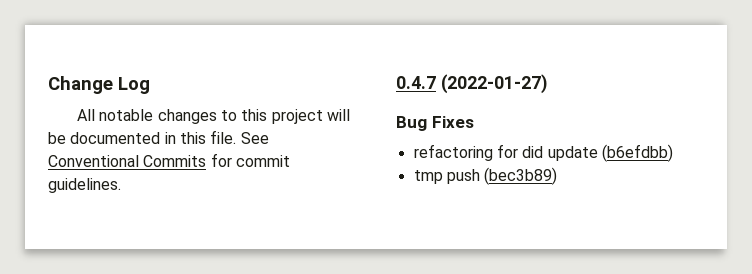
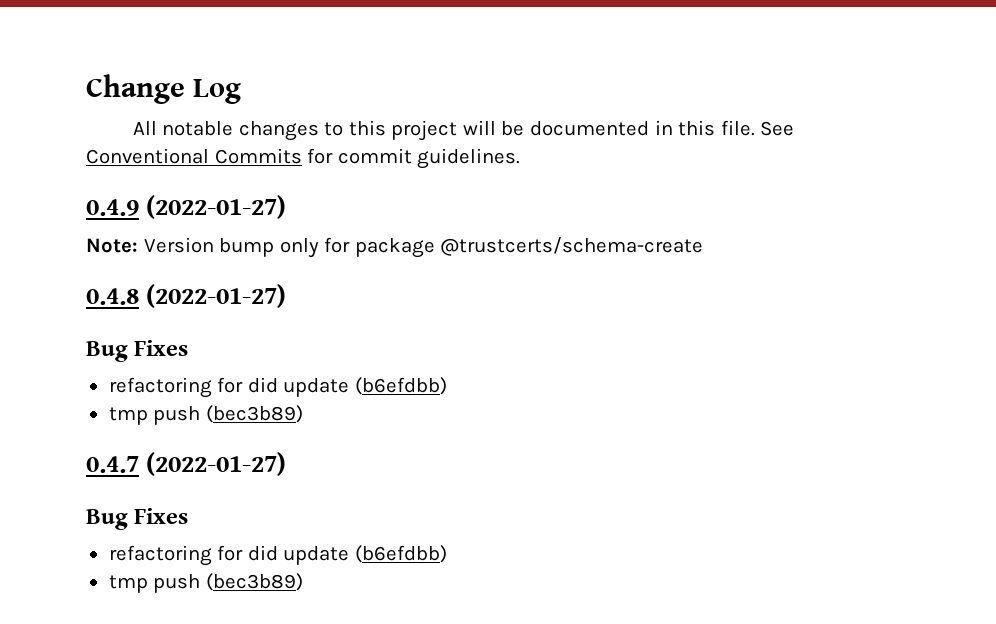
(121, 185) none -> [86,195,287,219] [86,237,704,258] [86,284,287,308] [86,340,189,362] [108,377,447,398] [108,405,303,425] // 0.4.9 (2022-01-27) // Note: Version bump only for package @trustcerts/schema-create // 0.4.8 (2022-01-27) // Bug Fixes // refactoring for did update (b6efdbb) // tmp push (bec3b89)

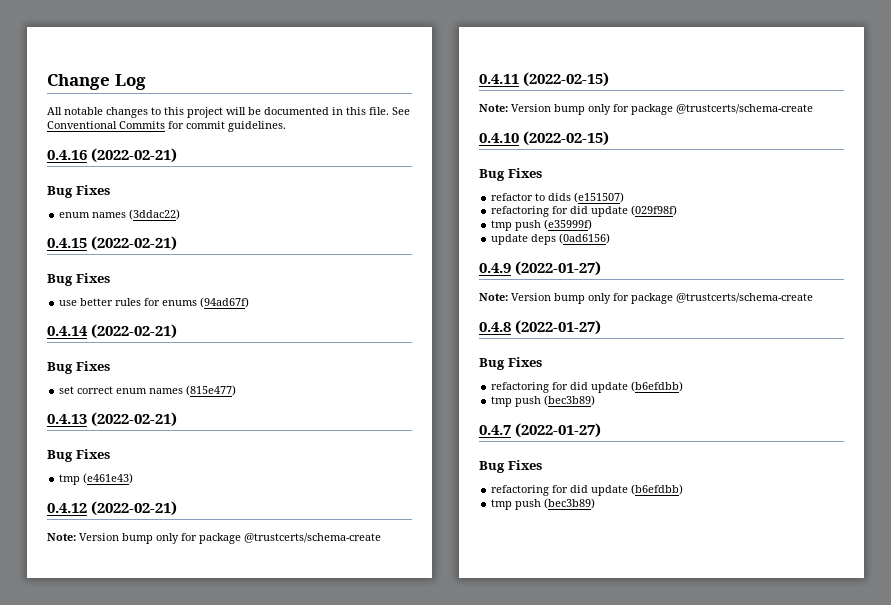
(521, 158) none -> [47,148,178,163] [47,185,110,198] [59,209,181,220] [47,236,178,251] [47,273,110,286] [59,297,250,308] [47,324,178,339] [47,361,110,374] [59,385,237,396] [47,412,178,427] [47,449,110,462] [59,473,134,485] [47,501,178,516] [47,533,381,544] [479,72,610,87] [479,104,813,115] [479,131,610,146] [479,168,542,181] [491,192,625,203] [491,205,678,217] [491,219,593,231] [491,233,611,245] // 0.4.16 (2022-02-21) // Bug Fixes // enum names (3ddac22) // 0.4.15 (2022-02-21) // Bug Fixes // use better rules for enums (94ad67f) // 0.4.14 (2022-02-21) // Bug Fixes // set correct enum names (815e477) // 0.4.13 (2022-02-21) // Bug Fixes // tmp (e461e43) // 0.4.12 (2022-02-21) // Note: Version bump only for package @trustcerts/schema-create // 0.4.11 (2022-02-15) // Note: Version bump only for package @trustcerts/schema-create // 0.4.10 (2022-02-15) // Bug Fixes // refactor to dids (e151507) // refactoring for did update (029f98f) // tmp push (e35999f) // update deps (0ad6156)

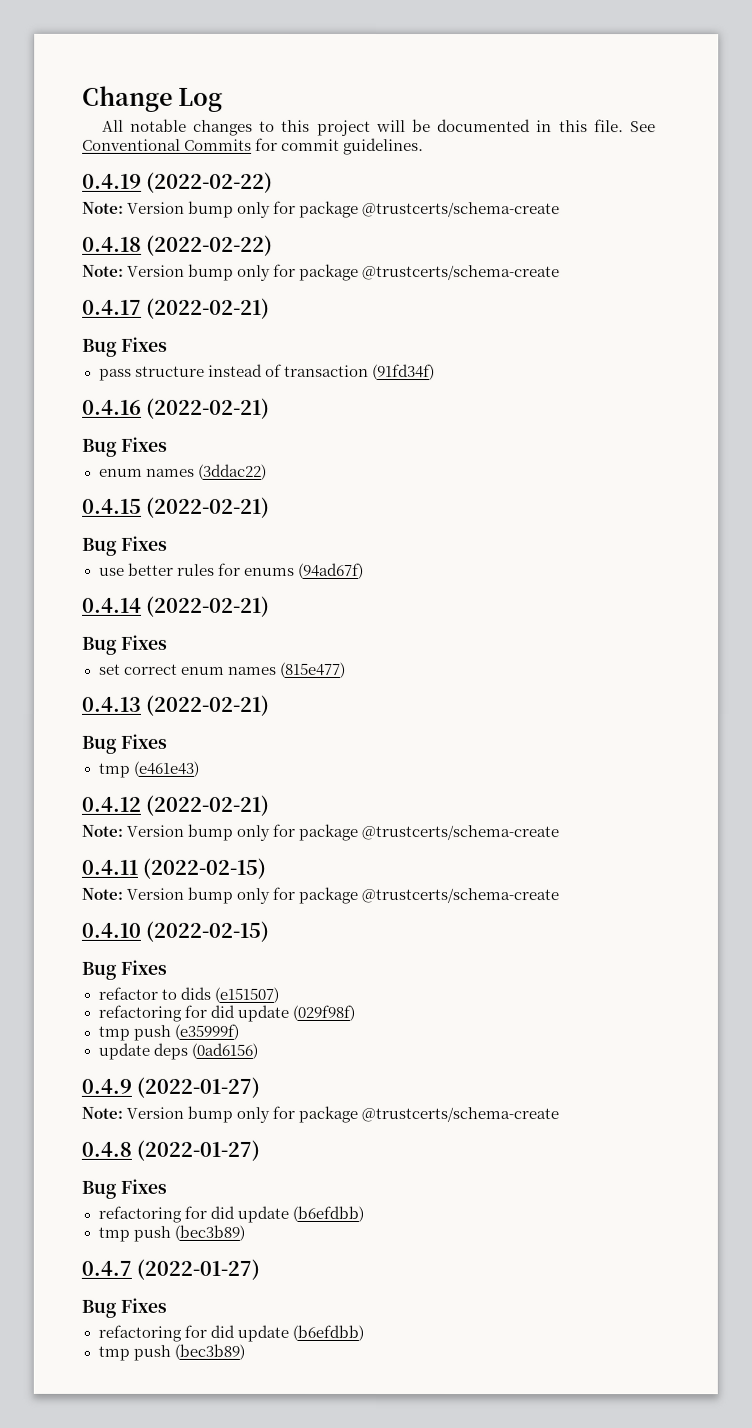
(286, 126) none -> [82,171,274,193] [82,200,561,218] [82,234,274,256] [82,263,561,281] [82,297,271,319] [82,336,168,357] [98,363,435,381] // 0.4.19 (2022-02-22) // Note: Version bump only for package @trustcerts/schema-create // 0.4.18 (2022-02-22) // Note: Version bump only for package @trustcerts/schema-create // 0.4.17 (2022-02-21) // Bug Fixes // pass structure instead of transaction (91fd34f)

